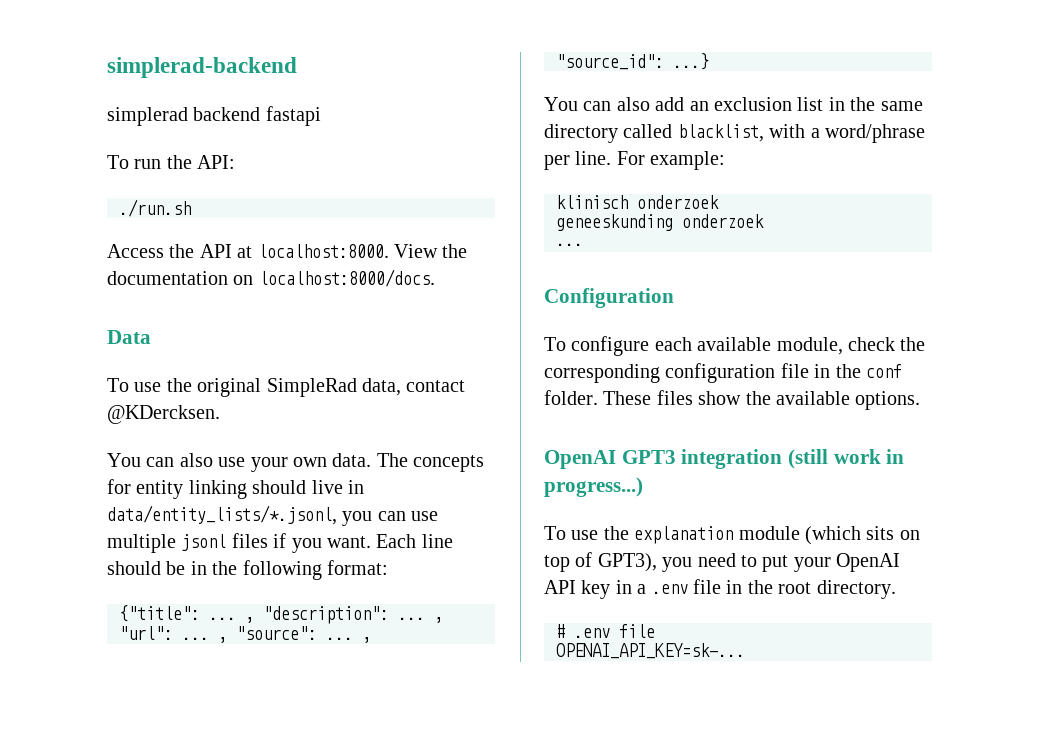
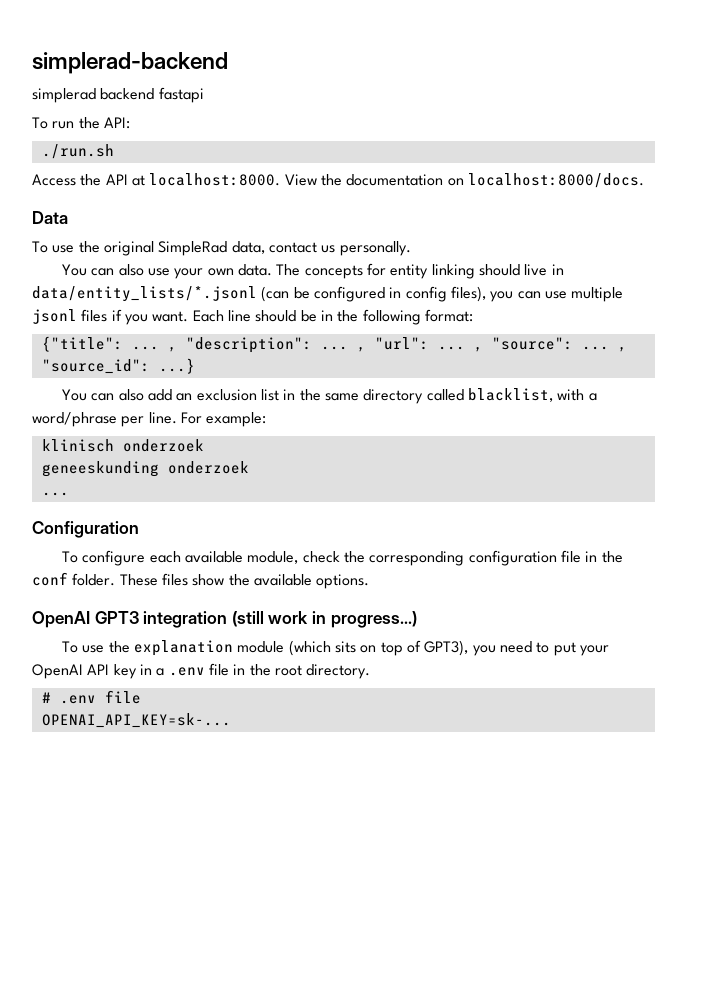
[107,405,220,424] @KDercksen. -> [321,241,411,256] us personally.
[107,505,337,525] data/entity_lists/*.jsonl, -> [32,286,486,302] data/entity_lists/*.jsonl (can be configured in config files),

